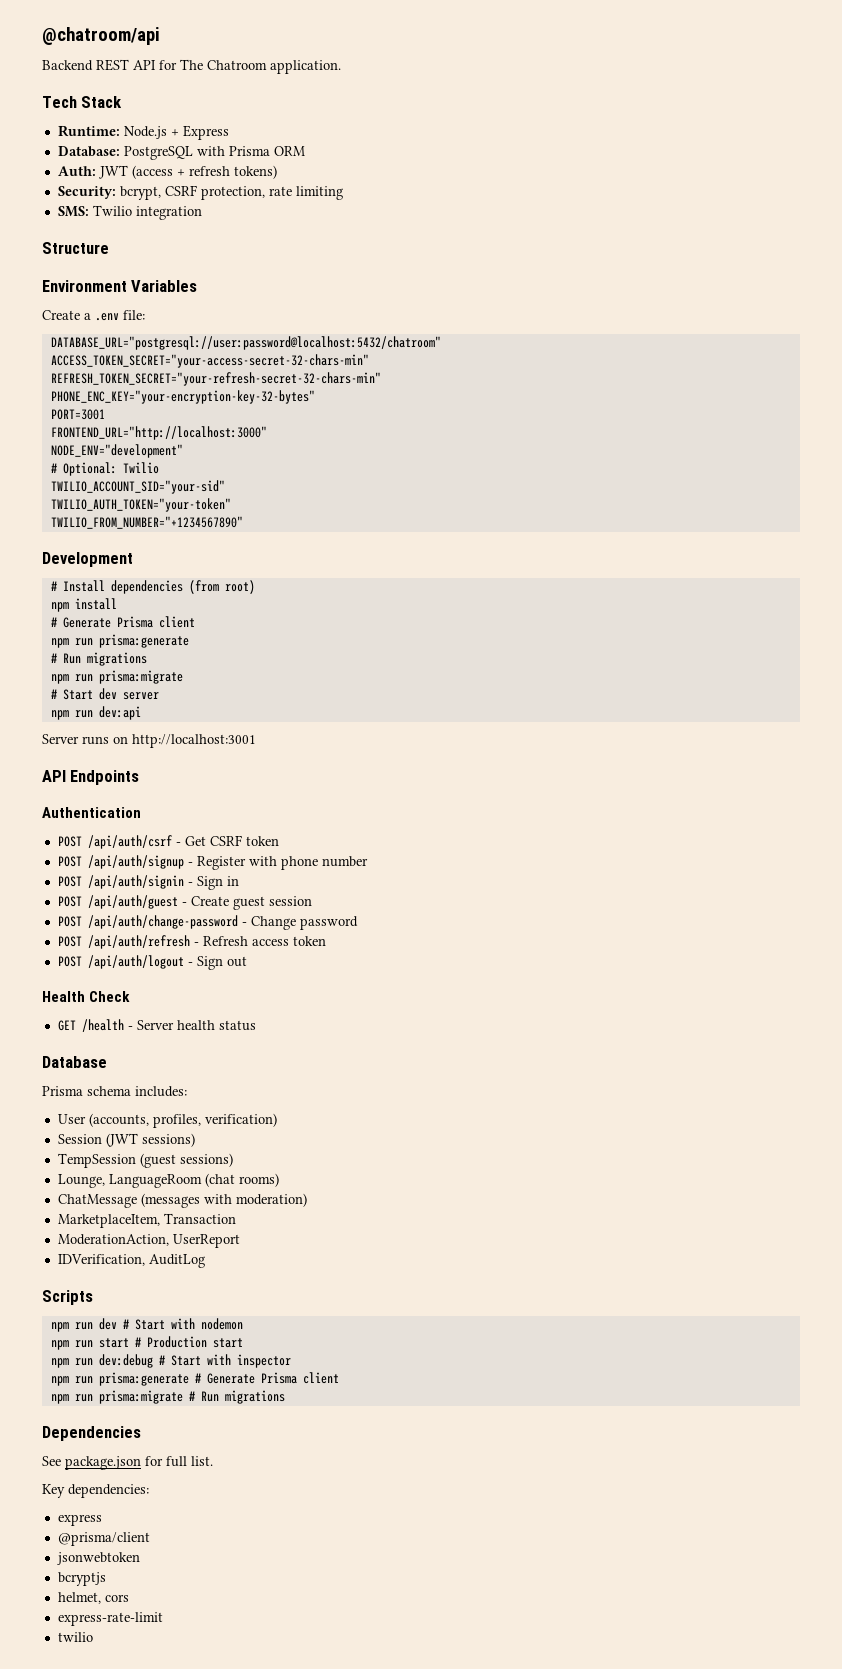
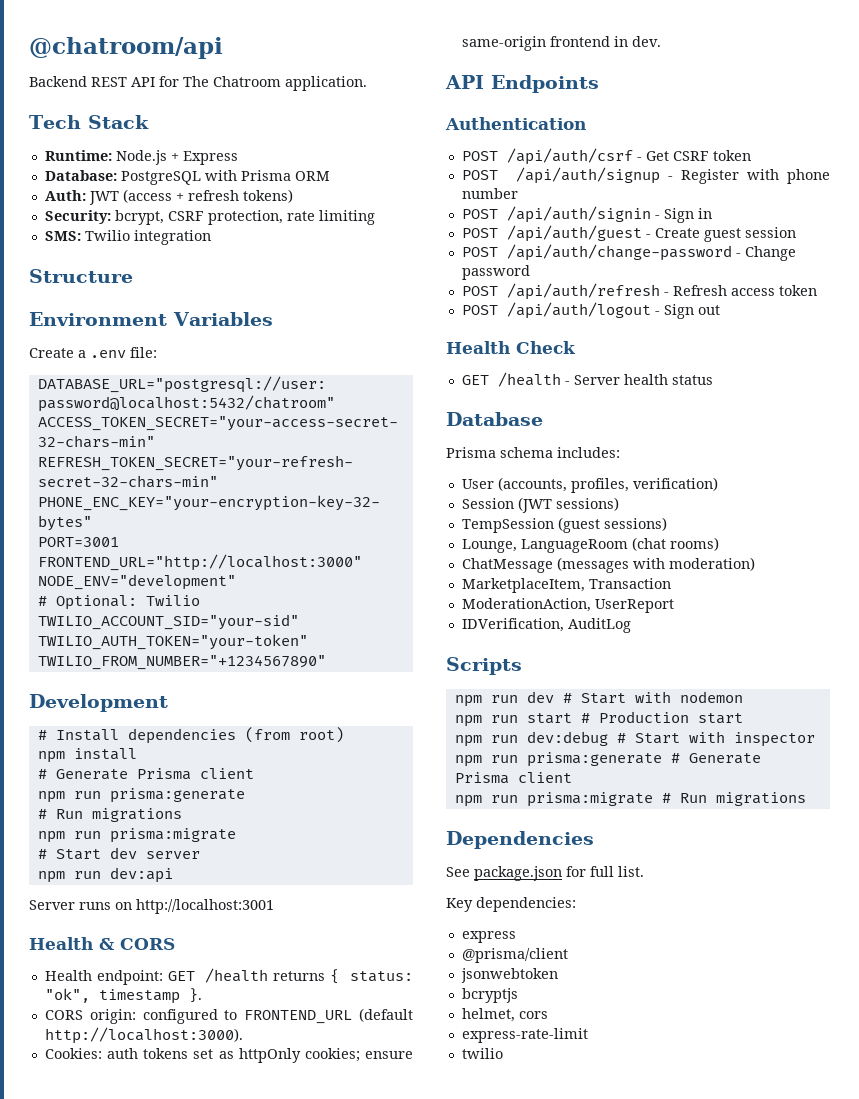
(256, 741) none -> [29,937,175,950] [44,968,414,985] [44,988,202,1004] [44,1008,413,1024] [44,1027,243,1044] [44,1048,413,1063] [461,36,661,51] // Health & CORS // Health endpoint: GET /health returns { status: "ok", timestamp }. // CORS origin: configured to FRONTEND_URL (default http://localhost:3000). // Cookies: auth tokens set as httpOnly cookies; ensure same-origin frontend in dev.

